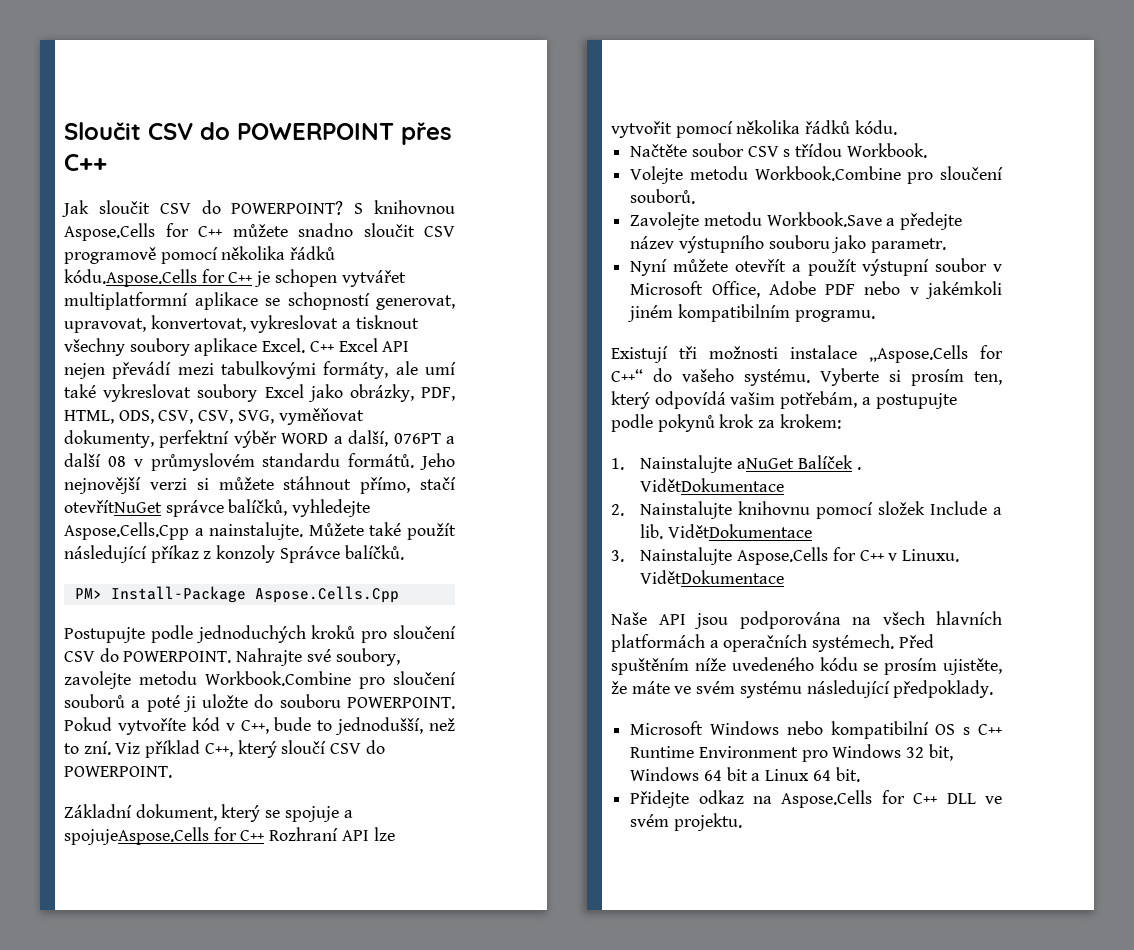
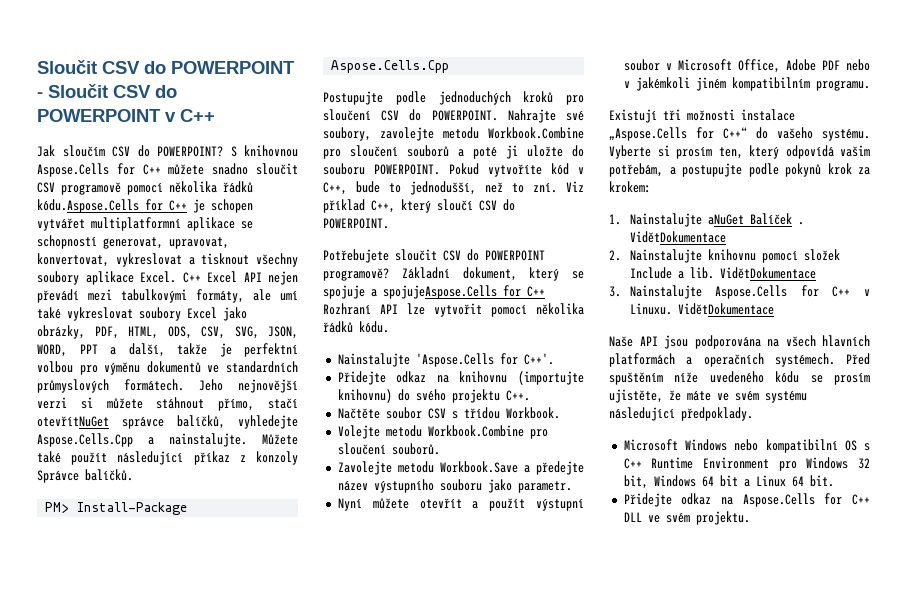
[64,122,452,145] Sloučit CSV do POWERPOINT přes -> [37,60,295,74] [37,84,177,98] [37,109,176,122] Sloučit CSV do POWERPOINT - Sloučit CSV do POWERPOINT v
[98,200,150,214] sloučit -> [62,145,105,157] sloučím
[198,408,364,425] [64,430,456,448] [64,453,415,471] CSV, SVG, vyměňovat dokumenty, perfektní výběr WORD a další, 076PT a další 08 v průmyslovém standardu formátů. -> [234,326,298,339] [37,343,298,357] [37,361,298,375] [37,379,184,393] SVG, JSON, WORD, PPT a další, takže je perfektní volbou pro výměnu dokumentů ve standardních průmyslových formátech.
(172, 772) none -> [323,249,545,263] [323,268,389,281] Potřebujete sloučit CSV do POWERPOINT programově?
(897, 127) none -> [337,353,554,367] [337,371,584,385] [337,389,530,403] // Nainstalujte 'Aspose.Cells for C++'. // Přidejte odkaz na knihovnu (importujte knihovnu) do svého projektu C++.

